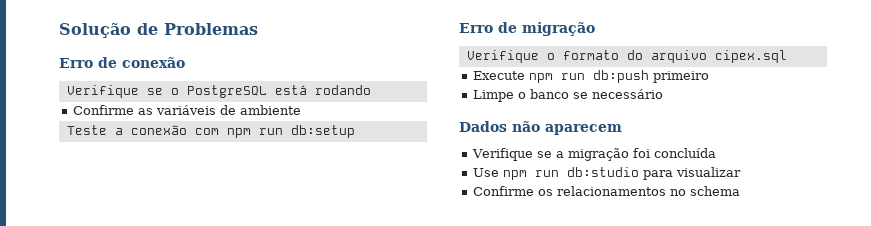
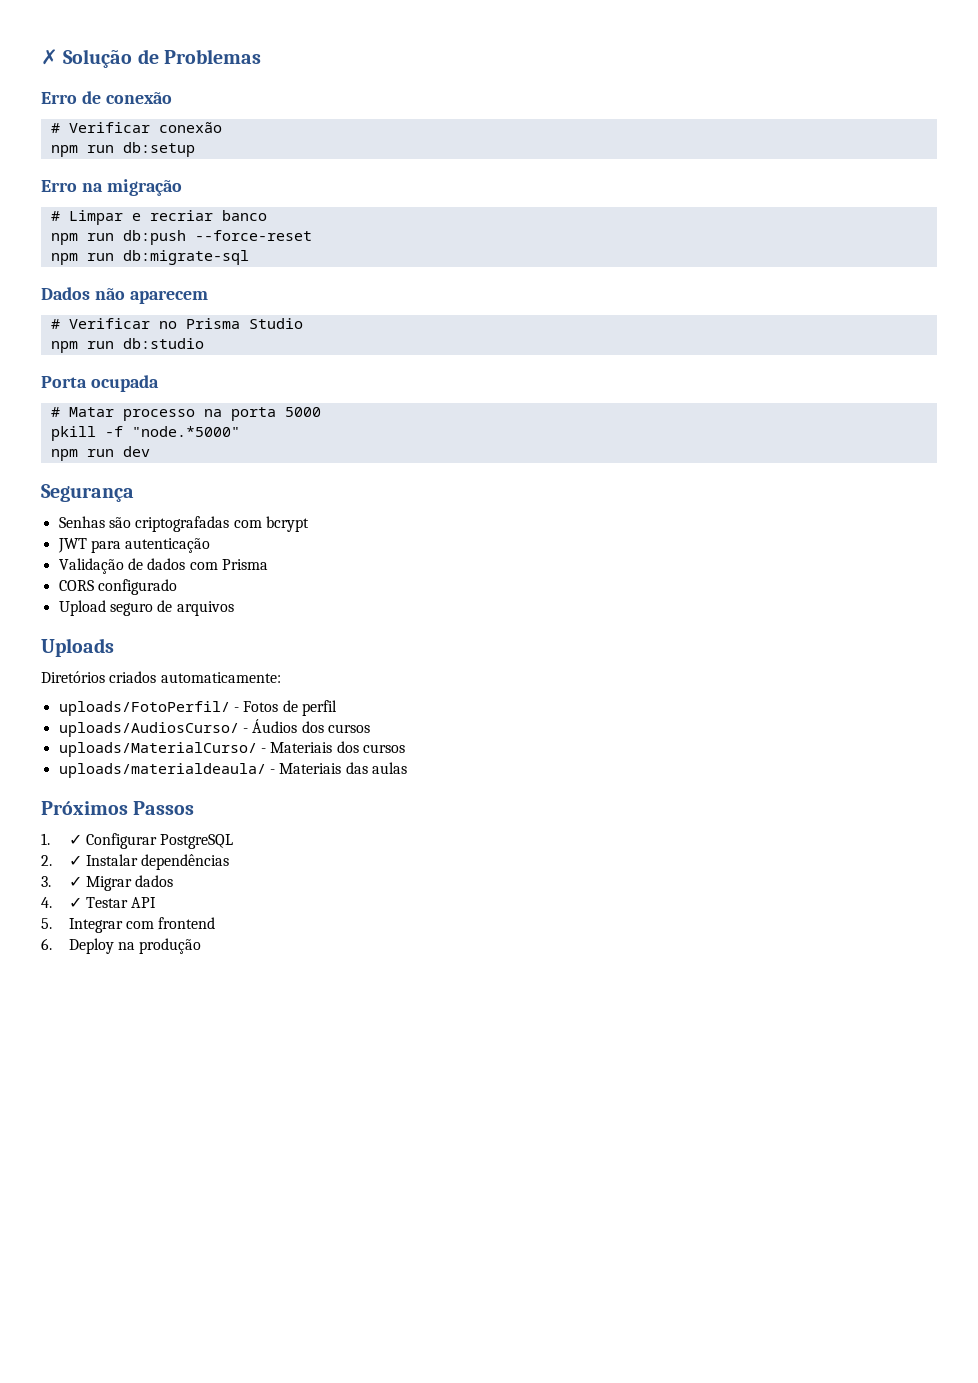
(59, 30) none -> [41,49,58,65] ✗
[66,85,371,98] [72,105,301,115] [66,125,219,135] Verifique se o PostgreSQL está rodando // Confirme as variáveis de ambiente // Teste a conexão com -> [50,122,222,133] # Verificar conexão //
[498,22,517,33] de -> [81,183,103,192] na
[466,50,787,63] [472,70,709,83] [472,89,663,102] [459,121,622,135] [471,148,716,161] [472,167,741,180] [472,186,740,196] Verifique o formato do arquivo cipex.sql // Execute npm run db:push primeiro // Limpe o banco se necessário // Dados não aparecem // Verifique se a migração foi concluída // Use npm run db:studio para visualizar // Confirme os relacionamentos no schema -> [50,210,267,225] [50,230,312,245] [50,250,249,265] [41,287,208,304] [50,318,303,329] [50,338,204,353] [41,375,159,392] [50,407,321,421] [50,426,240,441] [50,446,150,461] [41,484,134,502] [58,516,309,532] [57,538,211,553] [58,558,268,574] [58,579,177,595] [58,600,234,616] [41,638,114,657] [41,671,281,683] [58,700,337,716] [58,719,370,737] [58,741,405,757] [58,762,407,778] [41,801,195,815] [41,833,234,849] [41,854,230,870] [41,875,174,891] [41,897,157,908] [41,917,216,933] [41,938,202,954] # Limpar e recriar banco // npm run db:push --force-reset // npm run db:migrate-sql // Dados não aparecem // # Verificar no Prisma Studio // npm run db:studio // Porta ocupada // # Matar processo na porta 5000 // pkill -f "node.*5000" // npm run dev // Segurança // Senhas são criptografadas com bcrypt // JWT para autenticação // Validação de dados com Prisma // CORS configurado // Upload seguro de arquivos // Uploads // Diretórios criados automaticamente: // uploads/FotoPerfil/ - Fotos de perfil // uploads/AudiosCurso/ - Áudios dos cursos // uploads/MaterialCurso/ - Materiais dos cursos // uploads/materialdeaula/ - Materiais das aulas // Próximos Passos // 1. ✓ Configurar PostgreSQL // 2. ✓ Instalar dependências // 3. ✓ Migrar dados // 4. ✓ Testar API // 5. Integrar com frontend // 6. Deploy na produção

